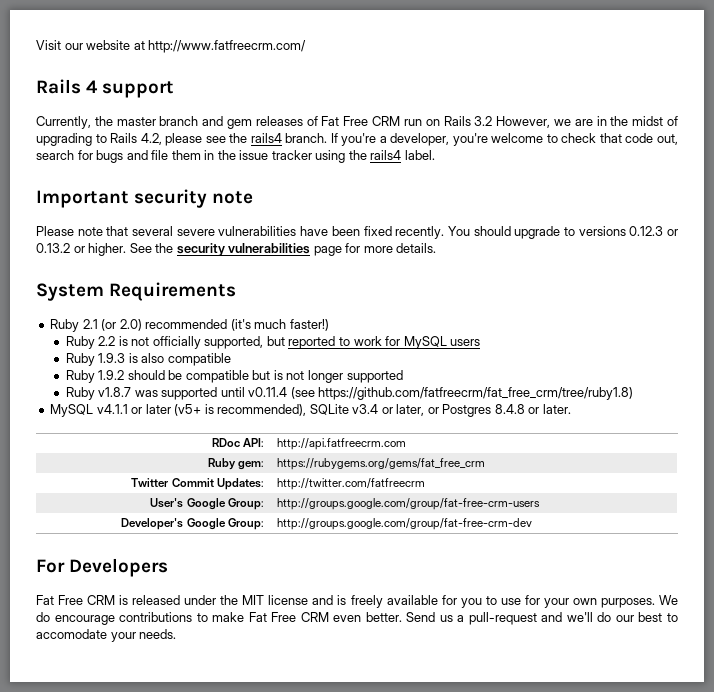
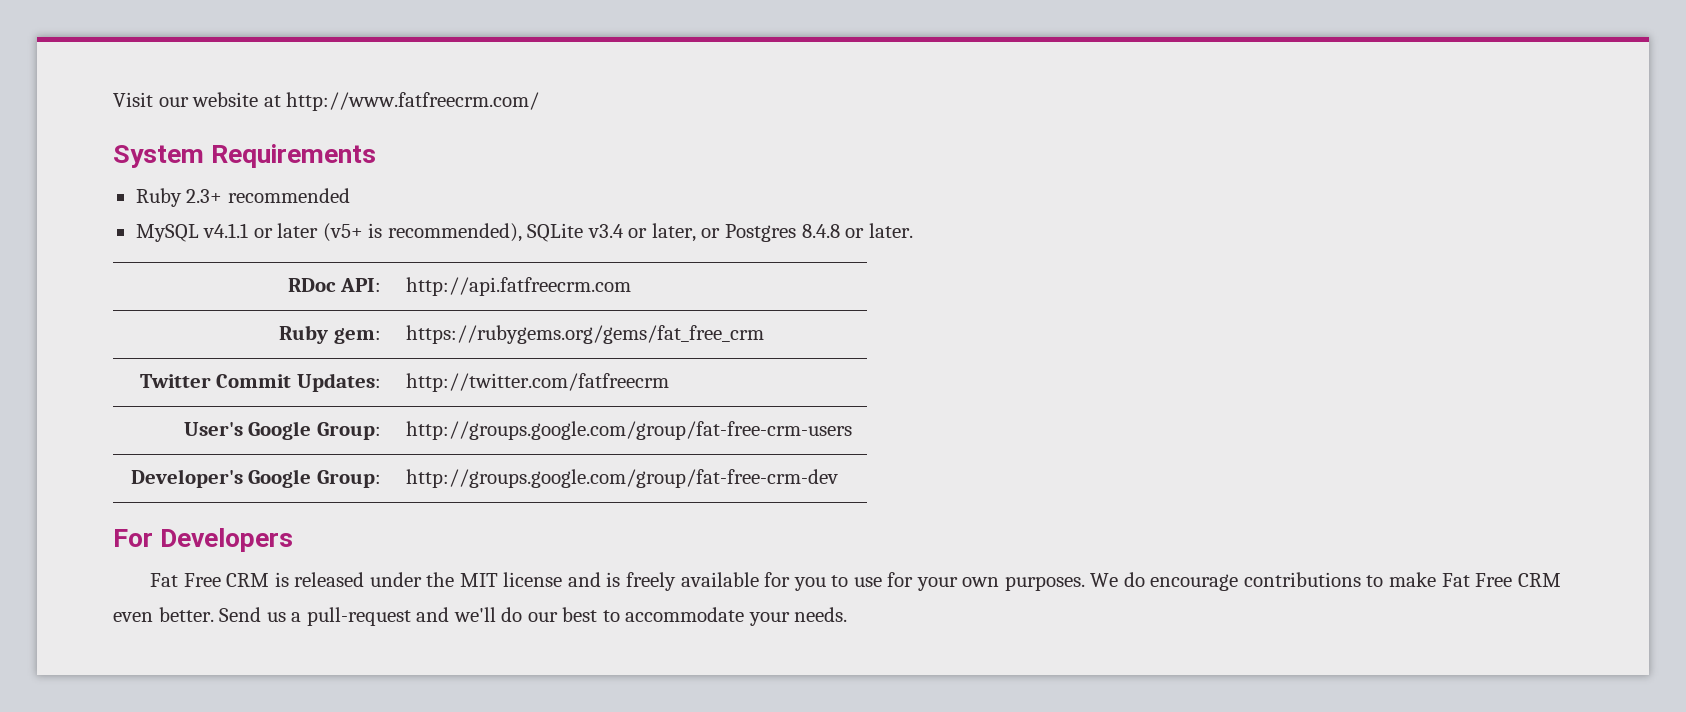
[36,79,175,98] [36,116,679,129] [36,133,678,146] [36,150,435,163] [36,189,254,208] [36,226,678,239] [36,243,437,256] [36,282,237,301] [50,319,329,332] [65,336,481,349] [65,353,231,366] [65,370,403,383] [65,387,634,400] Rails 4 support // Currently, the master branch and gem releases of Fat Free CRM run on Rails 3.2 However, we are in the midst of upgrading to Rails 4.2, please see the rails4 branch. If you're a developer, you're welcome to check that code out, search for bugs and file them in the issue tracker using the rails4 label. // Important security note // Please note that several severe vulnerabilities have been fixed recently. You should upgrade to versions 0.12.3 or 0.13.2 or higher. See the security vulnerabilities page for more details. // System Requirements // Ruby 2.1 (or 2.0) recommended (it's much faster!) // Ruby 2.2 is not officially supported, but reported to work for MySQL users // Ruby 1.9.3 is also compatible // Ruby 1.9.2 should be compatible but is not longer supported // Ruby v1.8.7 was supported until v0.11.4 (see https://github.com/fatfreecrm/fat_free_crm/tree/ruby1.8) -> [113,144,377,168] [135,188,350,207] System Requirements // Ruby 2.3+ recommended
[36,629,107,639] accomodate -> [625,607,745,622] accommodate

